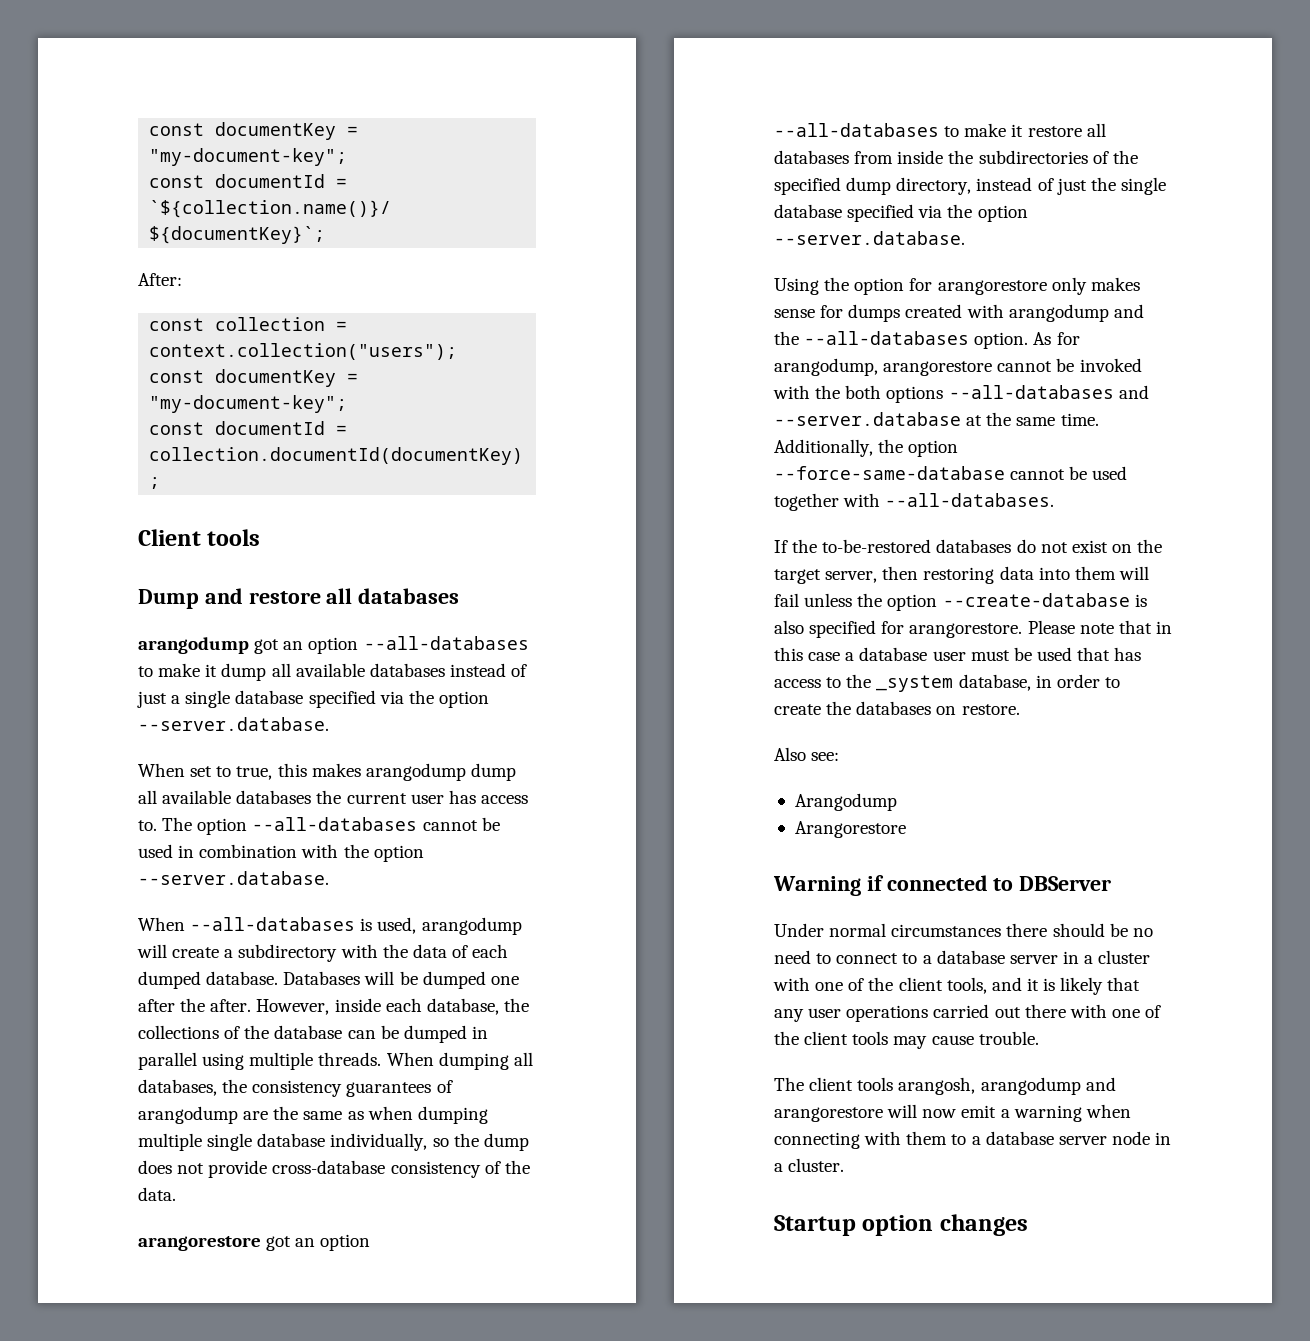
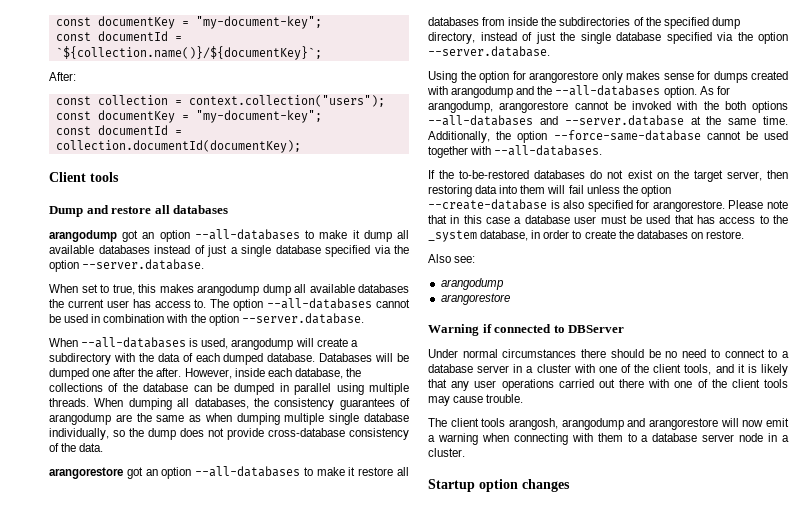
[794,793,897,811] [794,821,906,838] Arangodump // Arangorestore -> [440,278,504,290] [440,293,510,305] arangodump // arangorestore

